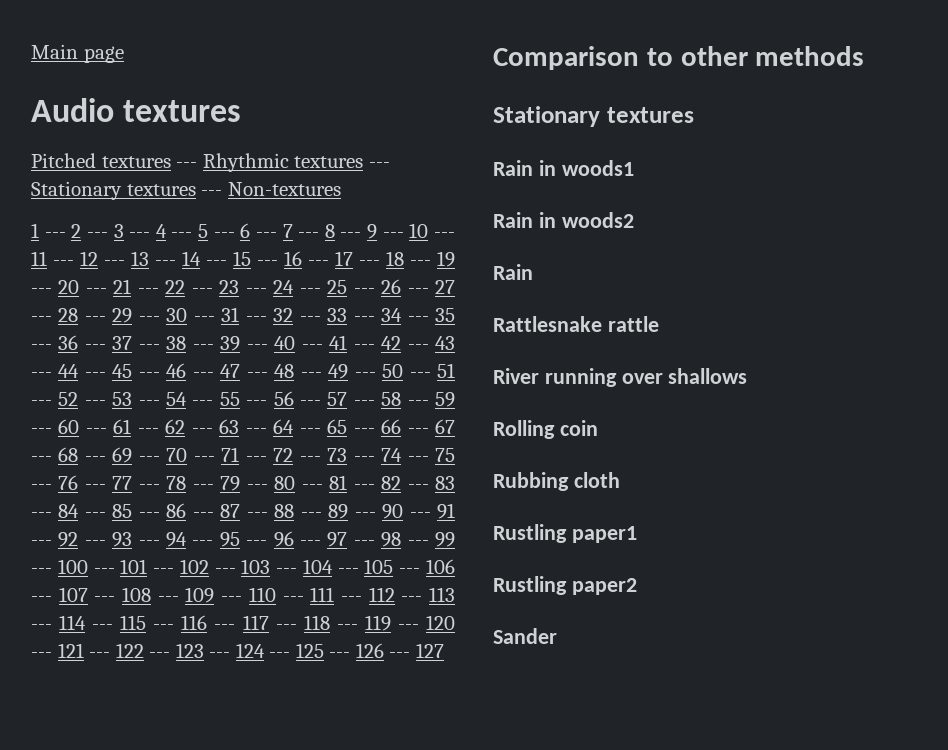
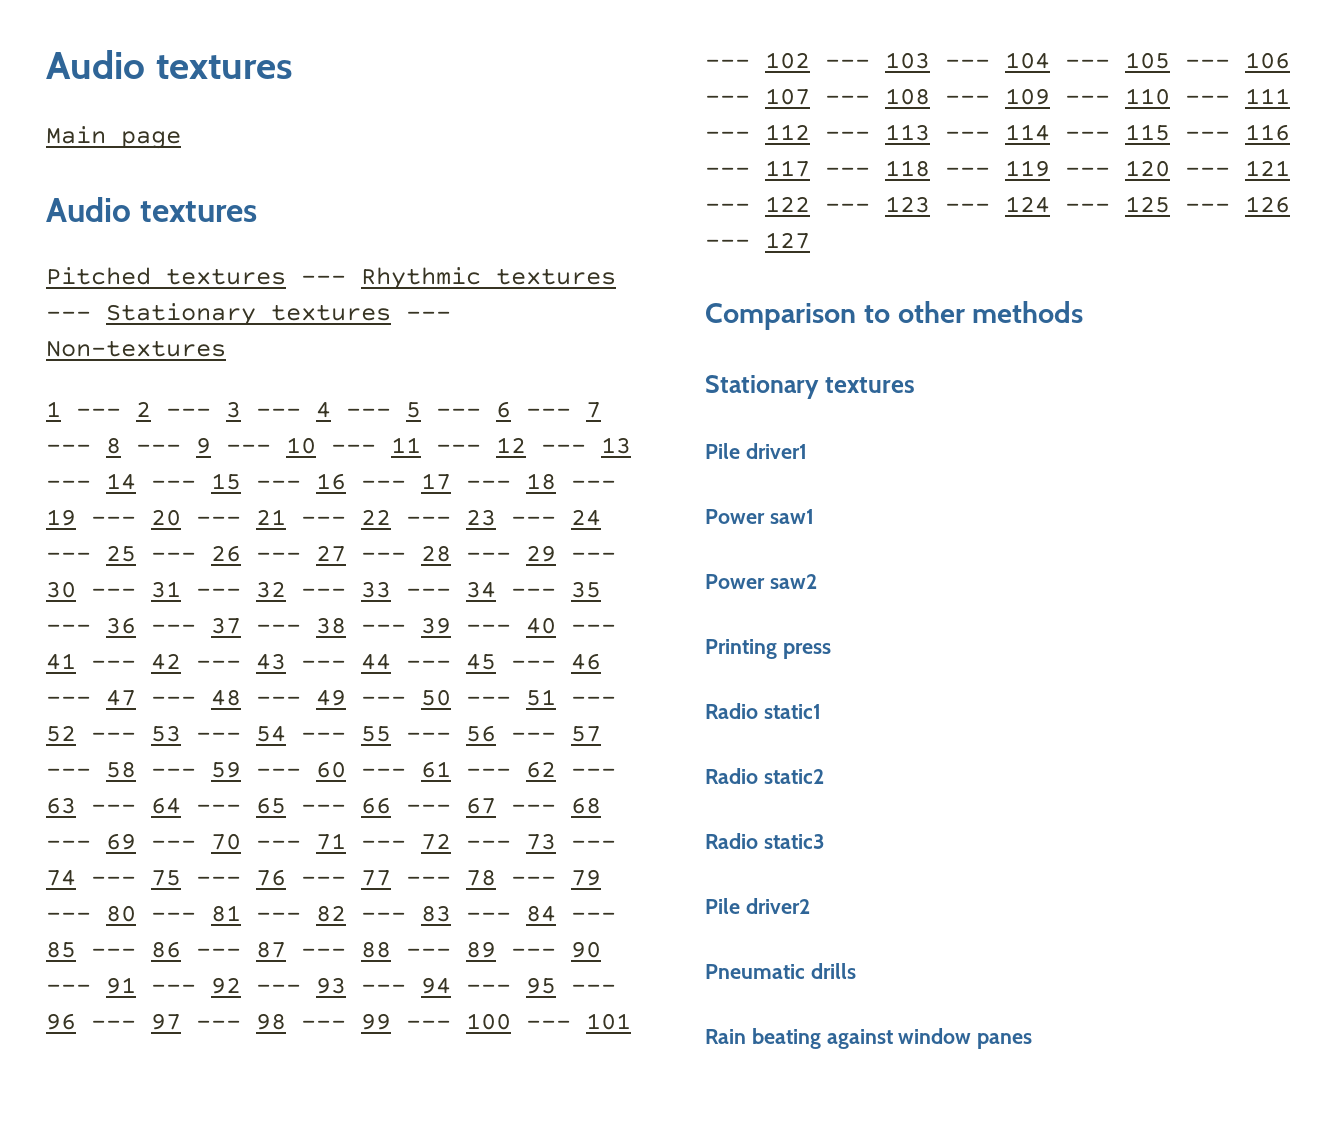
(31, 51) none -> [46,50,293,79] Audio textures //
[493,160,634,176] [493,212,634,228] [493,264,533,280] [493,316,659,332] [493,368,748,387] [493,420,598,439] [493,472,620,491] [493,524,637,543] [493,576,637,595] [493,628,557,644] Rain in woods1 // Rain in woods2 // Rain // Rattlesnake rattle // River running over shallows // Rolling coin // Rubbing cloth // Rustling paper1 // Rustling paper2 // Sander -> [705,443,807,459] [705,509,814,524] [705,574,817,589] [705,639,831,659] [705,703,821,719] [705,768,824,784] [705,833,825,849] [705,898,810,914] [705,963,856,979] [705,1028,1033,1049] Pile driver1 // Power saw1 // Power saw2 // Printing press // Radio static1 // Radio static2 // Radio static3 // Pile driver2 // Pneumatic drills // Rain beating against window panes

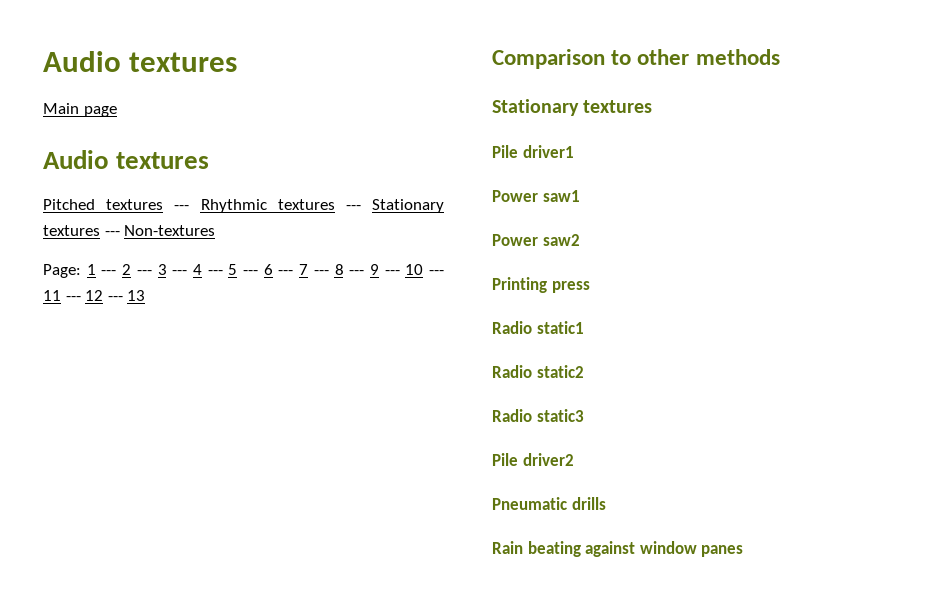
(226, 348) none -> [43,264,81,278] Page:
[46,473,616,490] [46,509,601,526] [46,545,616,562] [46,581,601,598] [46,617,616,634] [46,653,601,670] [46,689,616,706] [46,725,601,742] [46,761,616,778] [46,797,601,814] [46,833,616,850] [46,869,601,886] [46,905,616,922] [46,941,601,958] [46,977,616,994] [46,1013,631,1030] [705,52,1290,69] [705,88,1290,105] [705,124,1290,141] [705,160,1290,177] [705,196,1290,213] [705,232,810,249] --- 14 --- 15 --- 16 --- 17 --- 18 --- 19 --- 20 --- 21 --- 22 --- 23 --- 24 --- 25 --- 26 --- 27 --- 28 --- 29 --- 30 --- 31 --- 32 --- 33 --- 34 --- 35 --- 36 --- 37 --- 38 --- 39 --- 40 --- 41 --- 42 --- 43 --- 44 --- 45 --- 46 --- 47 --- 48 --- 49 --- 50 --- 51 --- 52 --- 53 --- 54 --- 55 --- 56 --- 57 --- 58 --- 59 --- 60 --- 61 --- 62 --- 63 --- 64 --- 65 --- 66 --- 67 --- 68 --- 69 --- 70 --- 71 --- 72 --- 73 --- 74 --- 75 --- 76 --- 77 --- 78 --- 79 --- 80 --- 81 --- 82 --- 83 --- 84 --- 85 --- 86 --- 87 --- 88 --- 89 --- 90 --- 91 --- 92 --- 93 --- 94 --- 95 --- 96 --- 97 --- 98 --- 99 --- 100 --- 101 --- 102 --- 103 --- 104 --- 105 --- 106 --- 107 --- 108 --- 109 --- 110 --- 111 --- 112 --- 113 --- 114 --- 115 --- 116 --- 117 --- 118 --- 119 --- 120 --- 121 --- 122 --- 123 --- 124 --- 125 --- 126 --- 127 -> (146, 295) none

